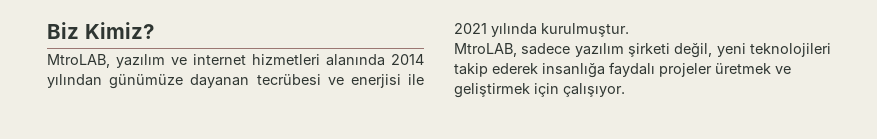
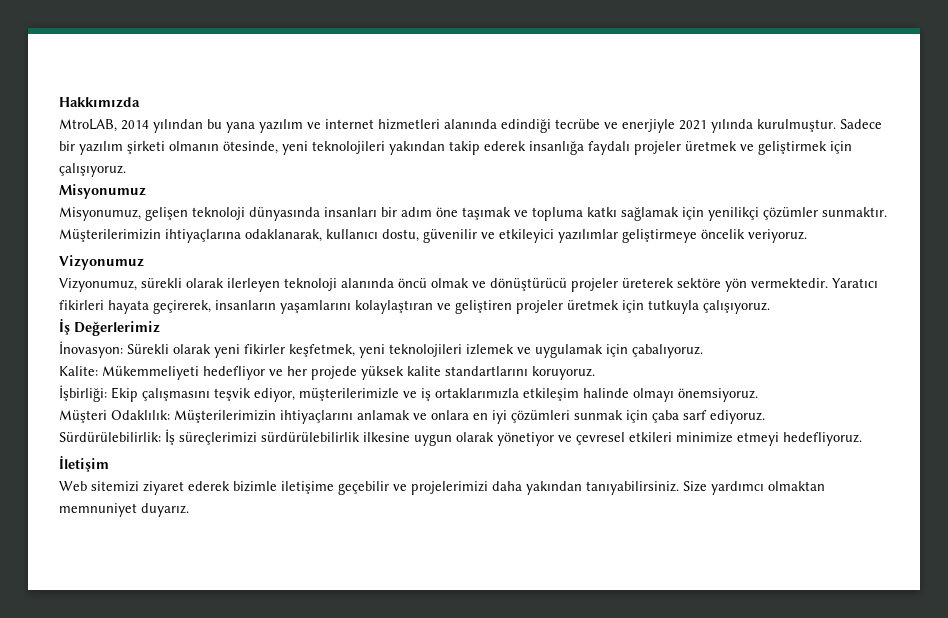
[47,22,154,39] [47,54,110,68] Biz Kimiz? // MtroLAB, -> [59,97,140,108] [59,119,255,133] Hakkımızda // MtroLAB, 2014 yılından bu yana
[391,54,424,65] [47,74,425,89] [454,23,629,37] [454,43,831,58] 2014 yılından günümüze dayanan tecrübesi ve enerjisi ile 2021 yılında kurulmuştur. // MtroLAB, sadece yazılım şirketi değil, yeni teknolojileri -> [501,119,882,133] [59,141,445,155] edindiği tecrübe ve enerjiyle 2021 yılında kurulmuştur. Sadece bir yazılım şirketi olmanın ötesinde, yeni teknolojileri yakından
[563,83,625,97] çalışıyor. -> [59,163,126,177] [59,184,146,199] [59,207,887,221] [59,229,807,243] [59,255,144,270] [59,278,878,292] [59,300,770,314] [59,319,160,336] [59,341,703,358] [59,366,595,380] [59,385,758,402] [59,410,765,424] [59,429,862,446] [59,456,109,472] [59,481,825,495] [59,503,189,517] çalışıyoruz. // Misyonumuz // Misyonumuz, gelişen teknoloji dünyasında insanları bir adım öne taşımak ve topluma katkı sağlamak için yenilikçi çözümler sunmaktır. Müşterilerimizin ihtiyaçlarına odaklanarak, kullanıcı dostu, güvenilir ve etkileyici yazılımlar geliştirmeye öncelik veriyoruz. // Vizyonumuz // Vizyonumuz, sürekli olarak ilerleyen teknoloji alanında öncü olmak ve dönüştürücü projeler üreterek sektöre yön vermektedir. Yaratıcı fikirleri hayata geçirerek, insanların yaşamlarını kolaylaştıran ve geliştiren projeler üretmek için tutkuyla çalışıyoruz. // İş Değerlerimiz // İnovasyon: Sürekli olarak yeni fikirler keşfetmek, yeni teknolojileri izlemek ve uygulamak için çabalıyoruz. // Kalite: Mükemmeliyeti hedefliyor ve her projede yüksek kalite standartlarını koruyoruz. // İşbirliği: Ekip çalışmasını teşvik ediyor, müşterilerimizle ve iş ortaklarımızla etkileşim halinde olmayı önemsiyoruz. // Müşteri Odaklılık: Müşterilerimizin ihtiyaçlarını anlamak ve onlara en iyi çözümleri sunmak için çaba sarf ediyoruz. // Sürdürülebilirlik: İş süreçlerimizi sürdürülebilirlik ilkesine uygun olarak yönetiyor ve çevresel etkileri minimize etmeyi hedefliyoruz. // İletişim // Web sitemizi ziyaret ederek bizimle iletişime geçebilir ve projelerimizi daha yakından tanıyabilirsiniz. Size yardımcı olmaktan memnuniyet duyarız.

